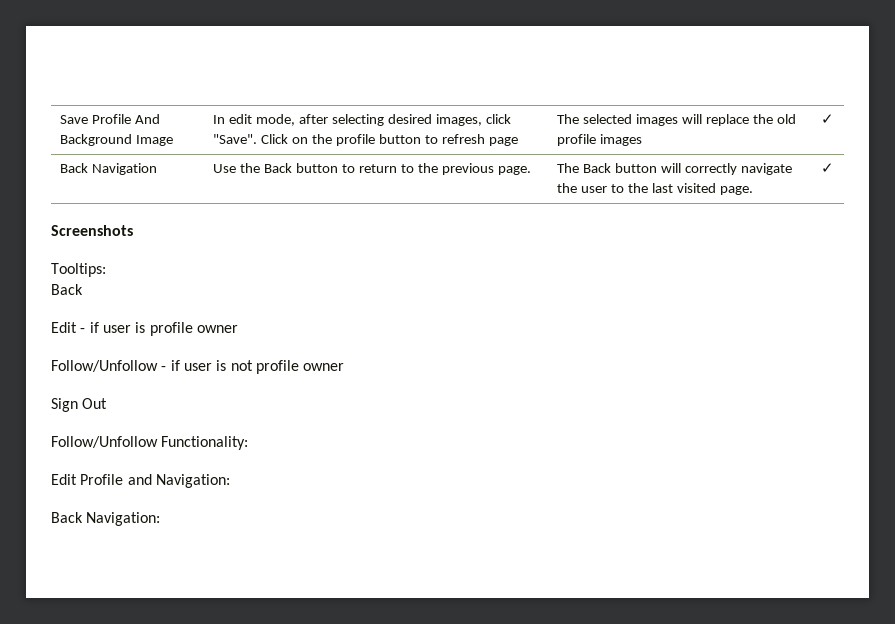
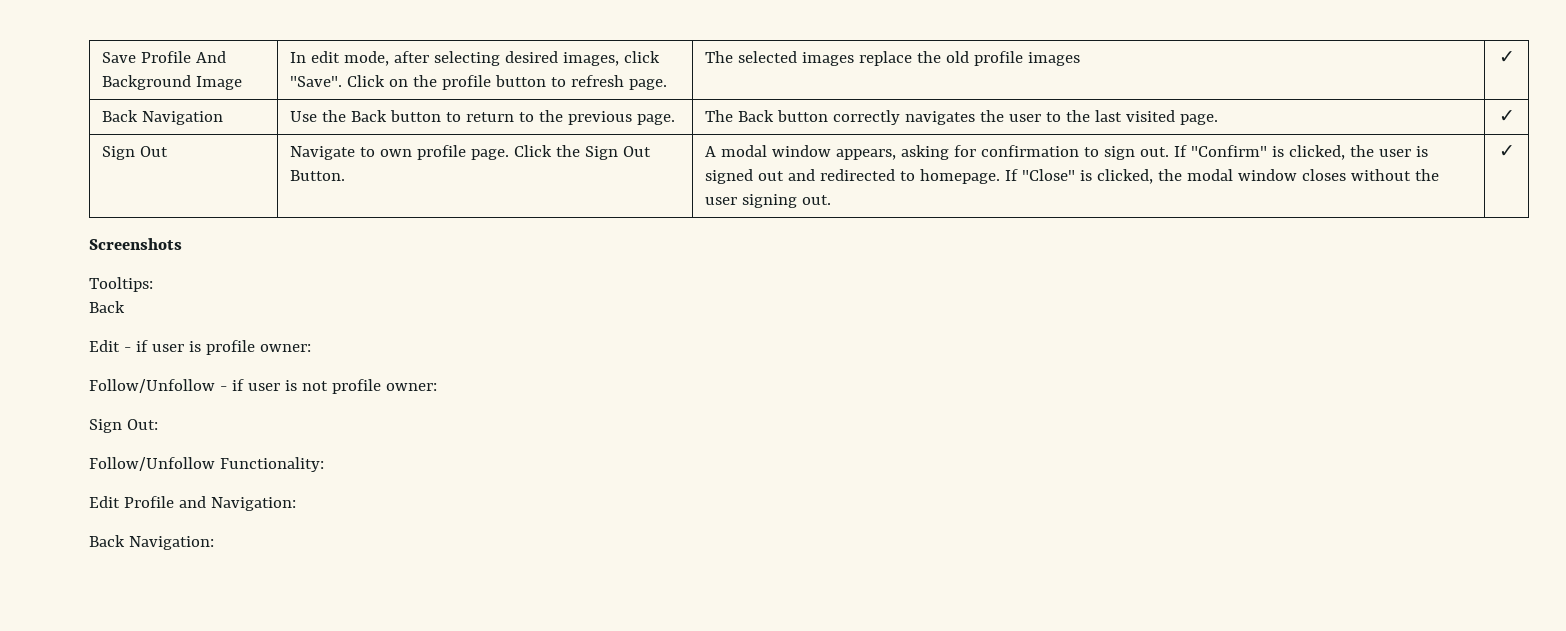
[488,137,518,146] page -> [629,79,668,90] page.
[682,114,703,124] will -> (855, 59) none
[661,163,792,175] will correctly navigate -> [833,110,976,125] correctly navigates
(834, 168) none -> [102,146,169,160] [290,145,652,160] [290,170,346,181] [705,145,1429,160] [705,169,1440,184] [705,194,832,208] [1498,145,1515,157] // Sign Out | Navigate to own profile page. Click the Sign Out Button. | A modal window appears, asking for confirmation to sign out. If "Confirm" is clicked, the user is signed out and redirected to homepage. If "Close" is clicked, the modal window closes without the user signing out. | ✓
[196,325,238,333] owner -> [259,344,311,352] owner:
[303,363,345,371] [51,398,108,412] owner // Sign Out -> [385,383,437,391] [89,419,158,433] owner: // Sign Out:

